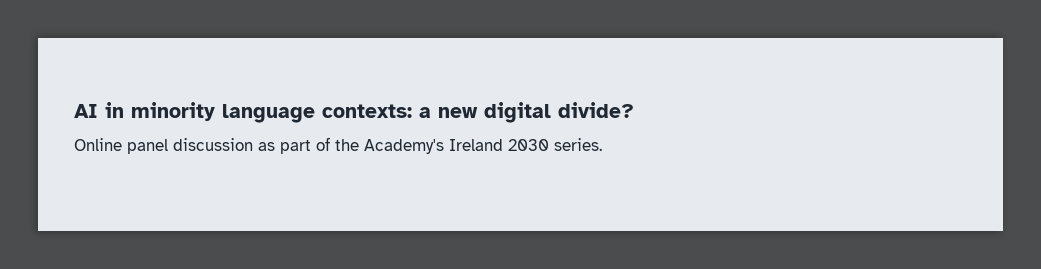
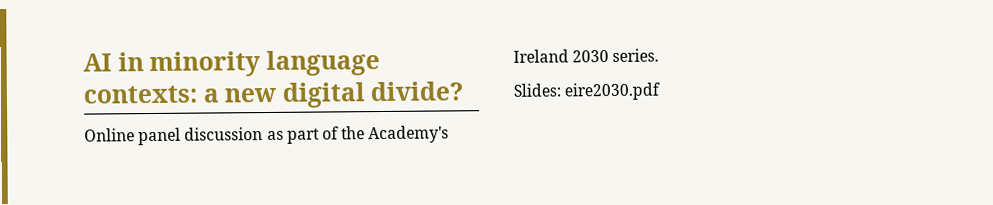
(602, 144) none -> [513,82,661,101] // Slides: eire2030.pdf

